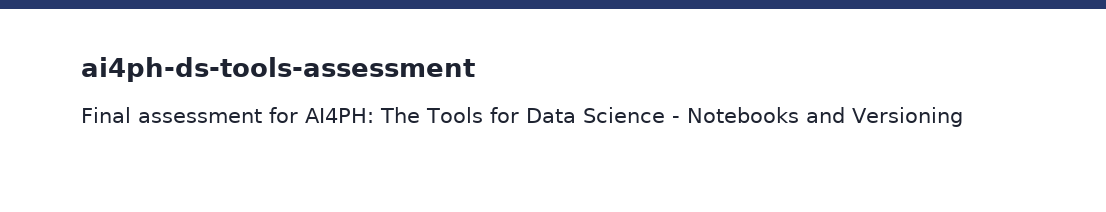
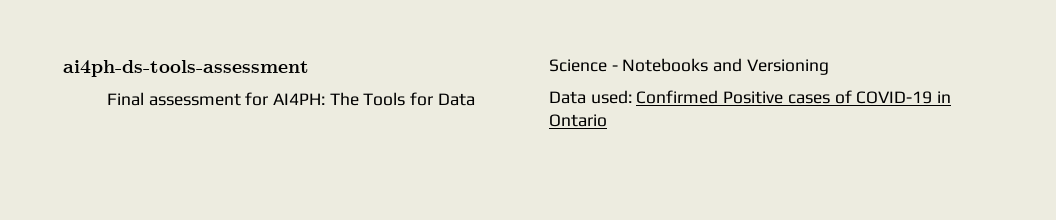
(963, 117) none -> [549,90,952,104] [549,114,607,127] // Data used: Confirmed Positive cases of COVID-19 in Ontario

